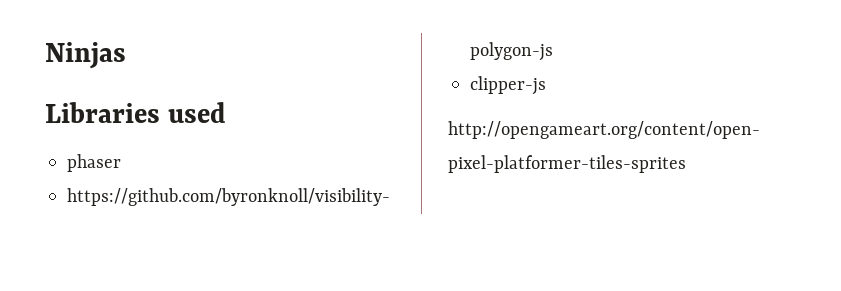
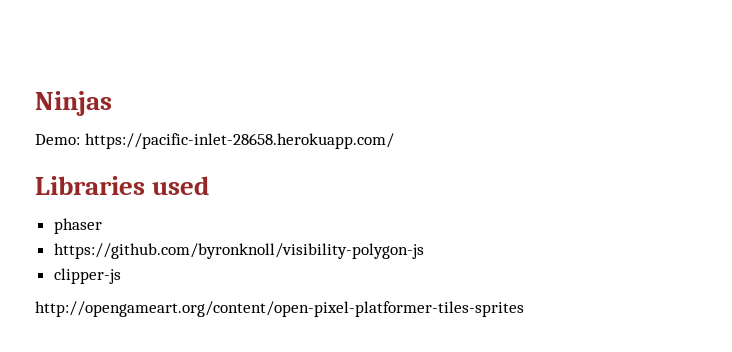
(126, 55) none -> [35,133,394,149] // Demo: https://pacific-inlet-28658.herokuapp.com/

